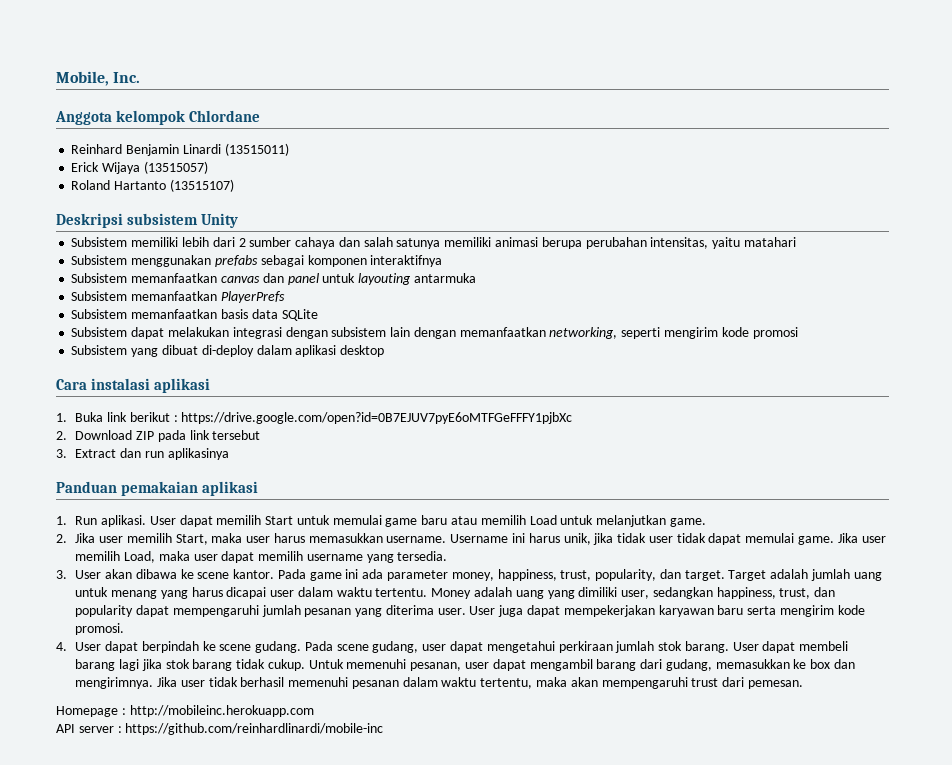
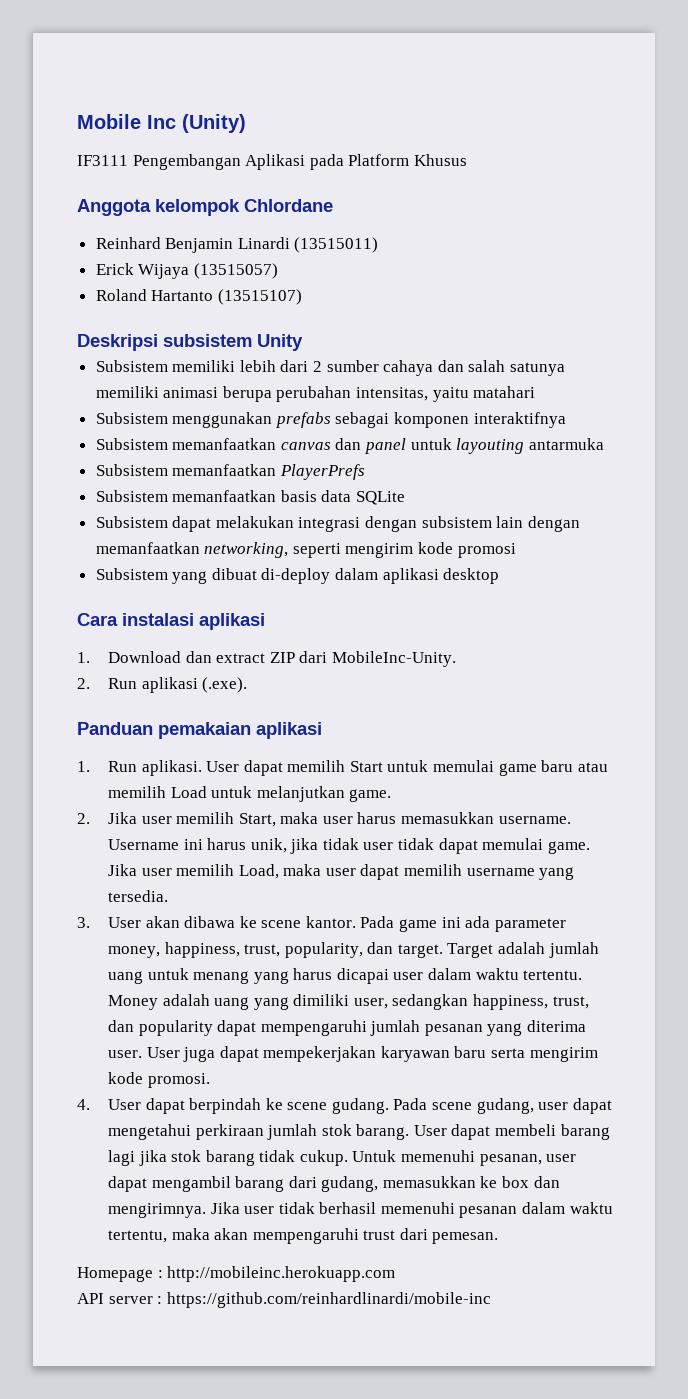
[56,71,141,86] Mobile, Inc. -> [77,114,246,133] [77,154,467,170] Mobile Inc (Unity) // IF3111 Pengembangan Aplikasi pada Platform Khusus
[75,412,573,424] [56,430,261,442] [56,448,229,460] Buka link berikut : https://drive.google.com/open?id=0B7EJUV7pyE6oMTFGeFFFY1pjbXc // 2. Download ZIP pada link tersebut // 3. Extract dan run aplikasinya -> [107,651,456,667] [77,677,248,693] Download dan extract ZIP dari MobileInc-Unity. // 2. Run aplikasi (.exe).

